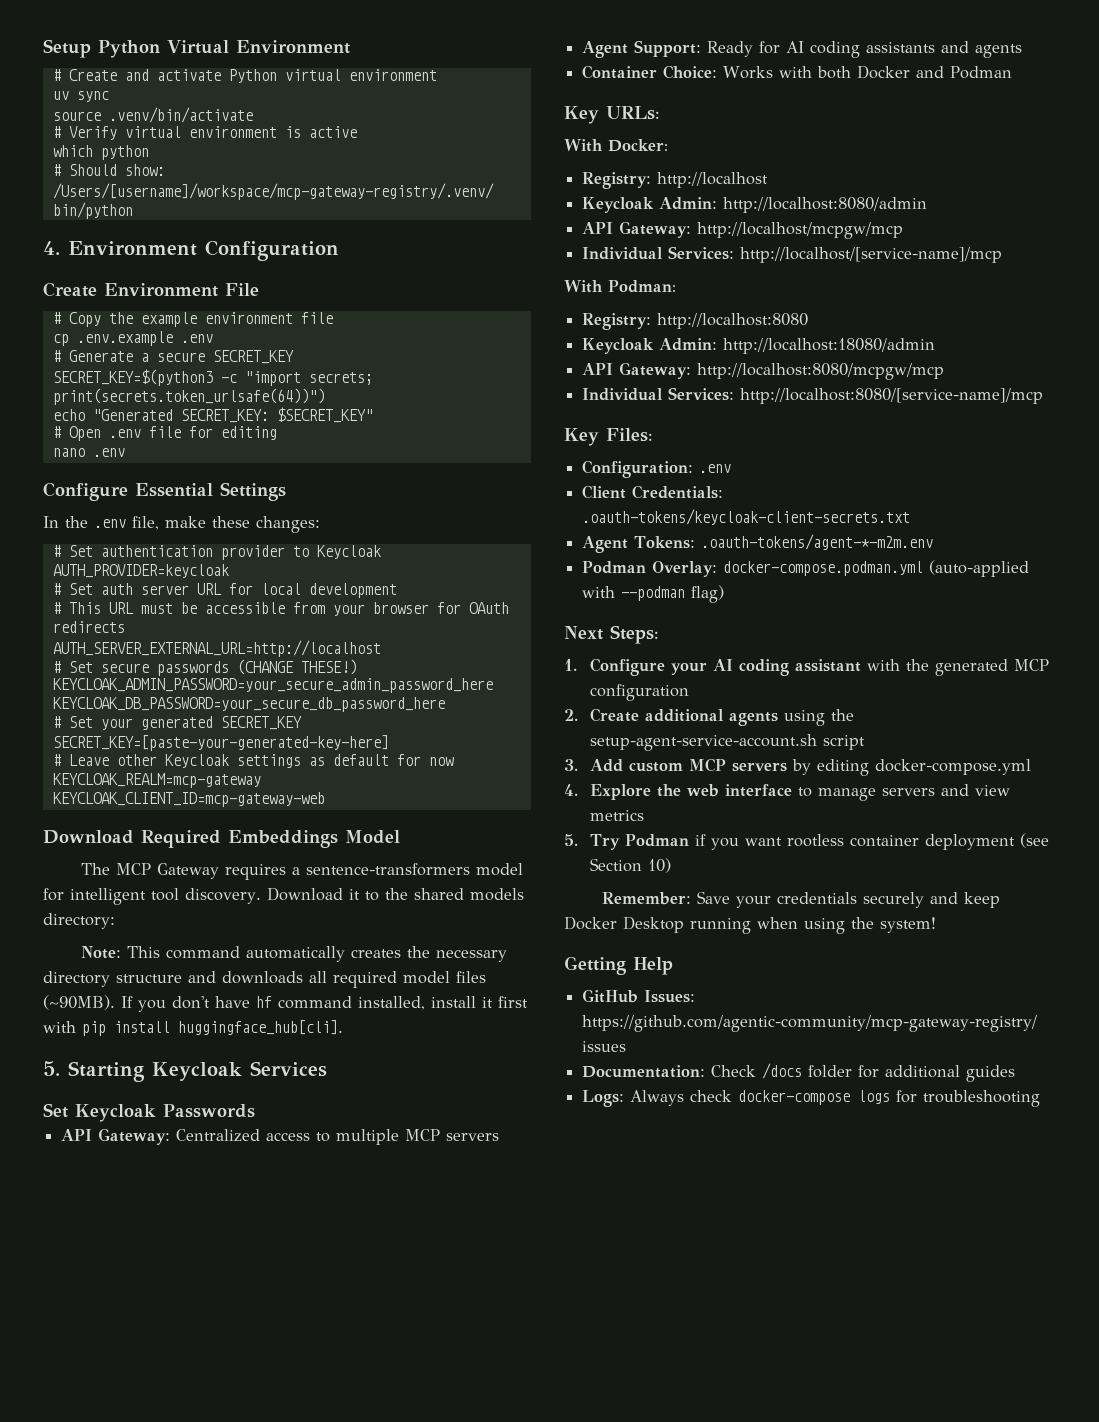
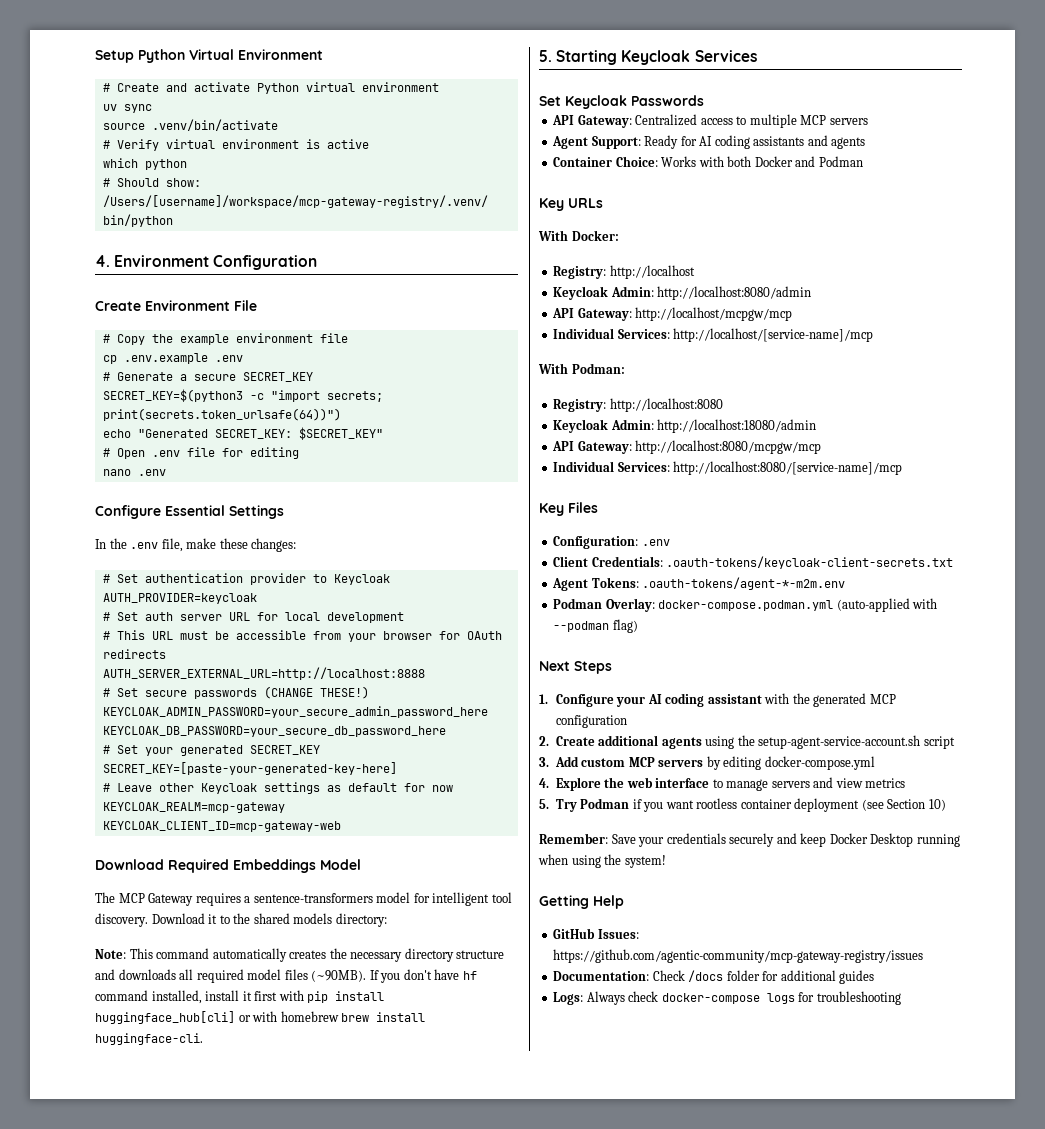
[52,640,381,657] AUTH_SERVER_EXTERNAL_URL=http://localhost -> [102,667,425,680] AUTH_SERVER_EXTERNAL_URL=http://localhost:8888
[178,1020,343,1035] huggingface_hub[cli]. -> [95,1011,426,1024] [95,1033,203,1045] huggingface_hub[cli] or with homebrew brew install huggingface-cli.
[606,106,660,120] URLs: -> [568,198,603,208] URLs
[606,428,653,442] Files: -> [568,502,598,513] Files
[610,625,659,644] Steps: -> [574,661,612,674] Steps

